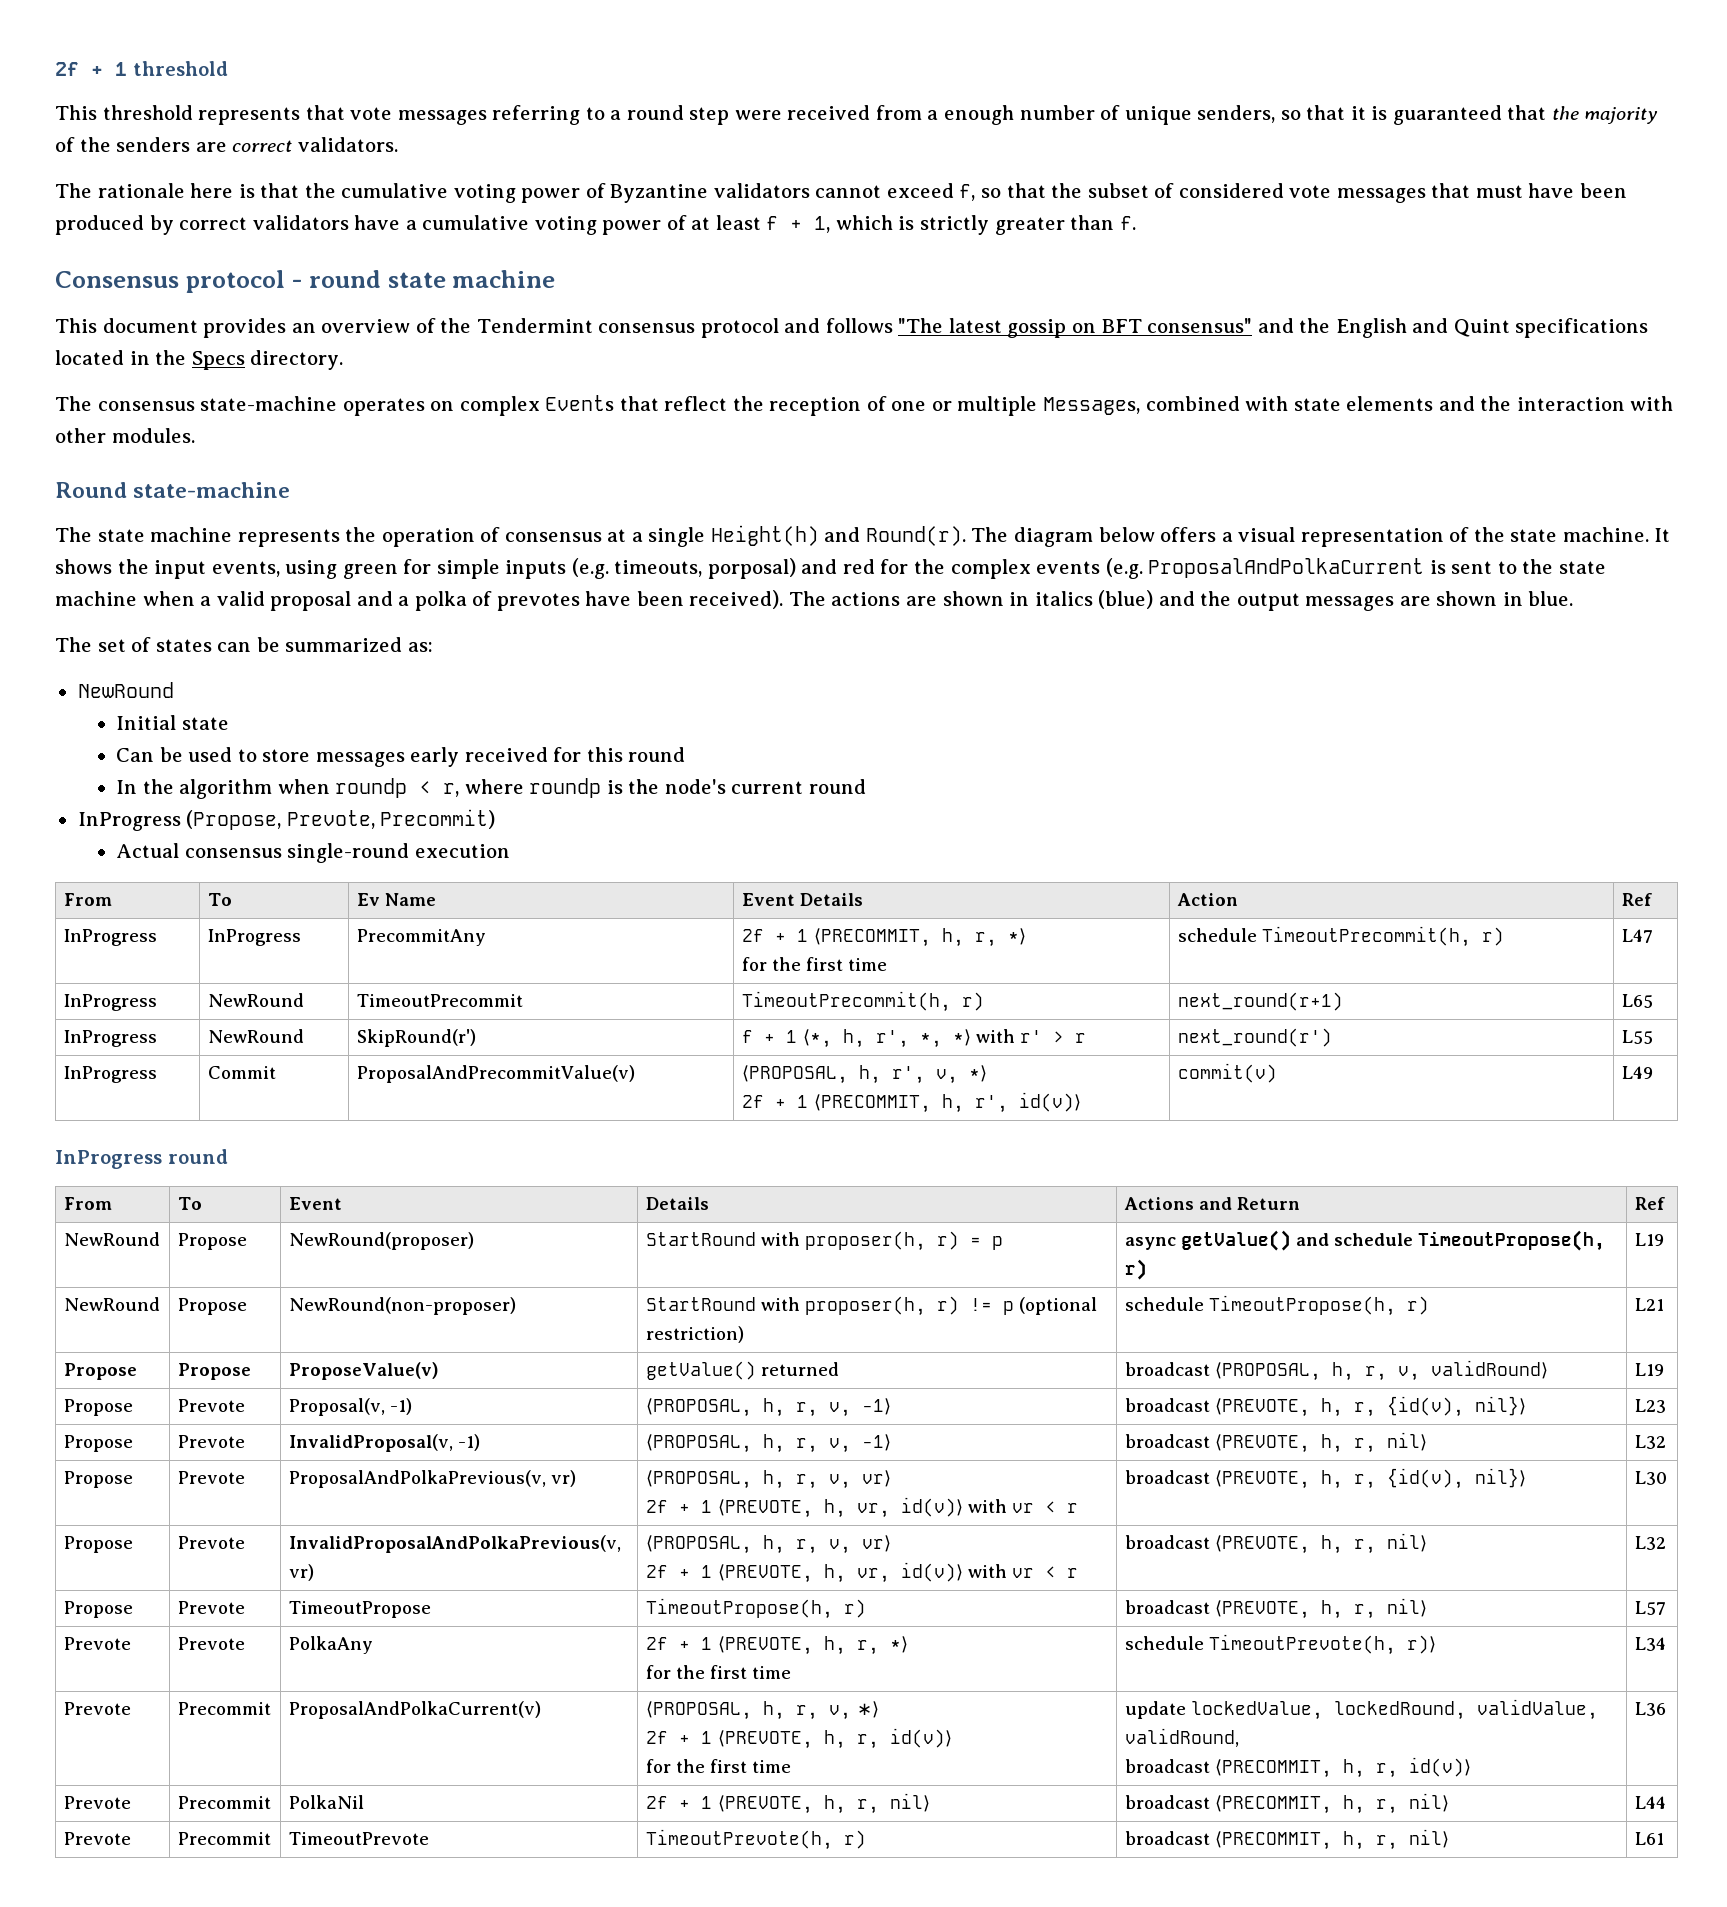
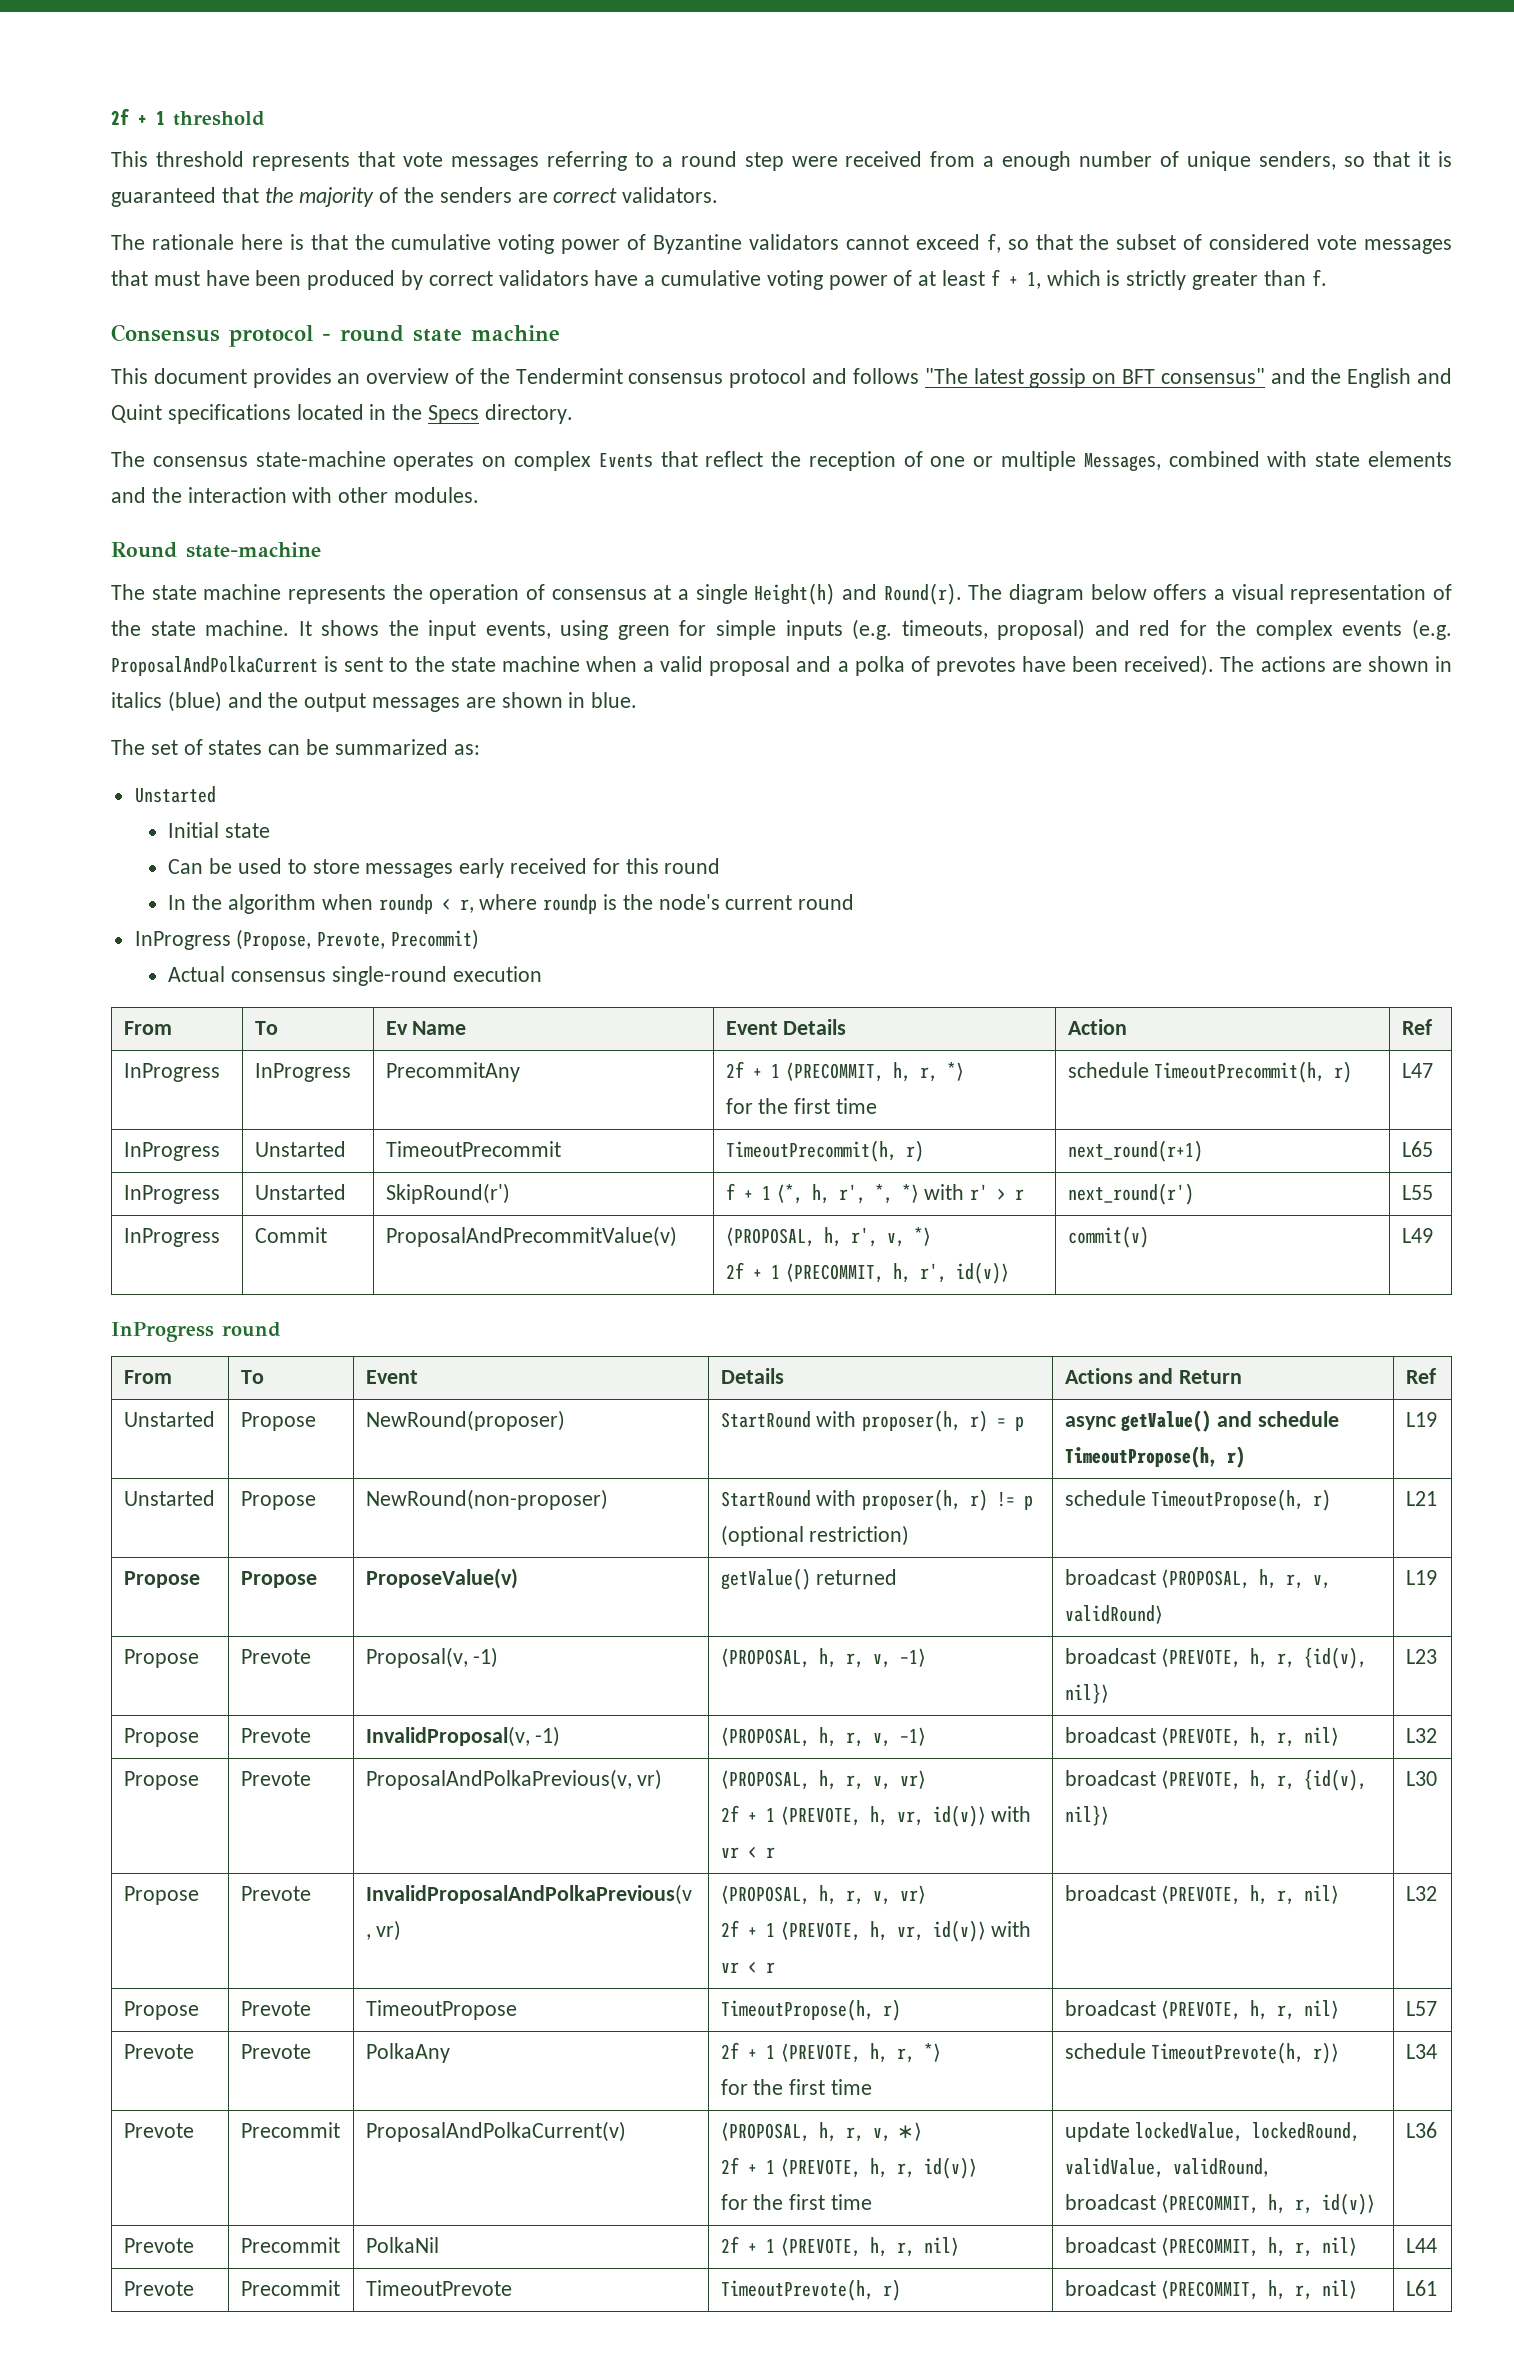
[707,558,796,579] porposal) -> [997,619,1086,640] proposal)
[77,682,174,698] NewRound -> [134,786,216,803] Unstarted
[207,993,304,1007] NewRound -> [254,1141,346,1157] Unstarted
[207,1029,304,1043] NewRound -> [254,1184,346,1200] Unstarted
[63,1232,160,1246] NewRound -> [123,1411,215,1427] Unstarted
[63,1297,160,1311] NewRound -> [123,1490,215,1506] Unstarted

